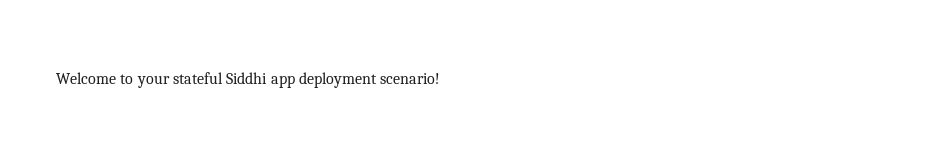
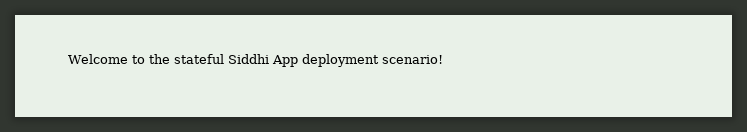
[136,75,170,88] your -> [148,54,170,64] the
[270,75,295,88] app -> [271,55,298,67] App

